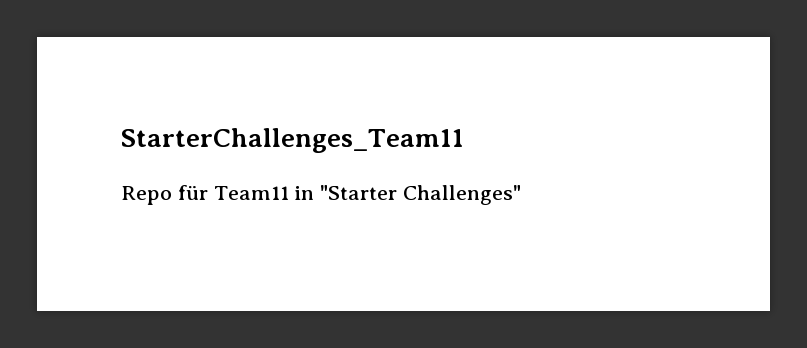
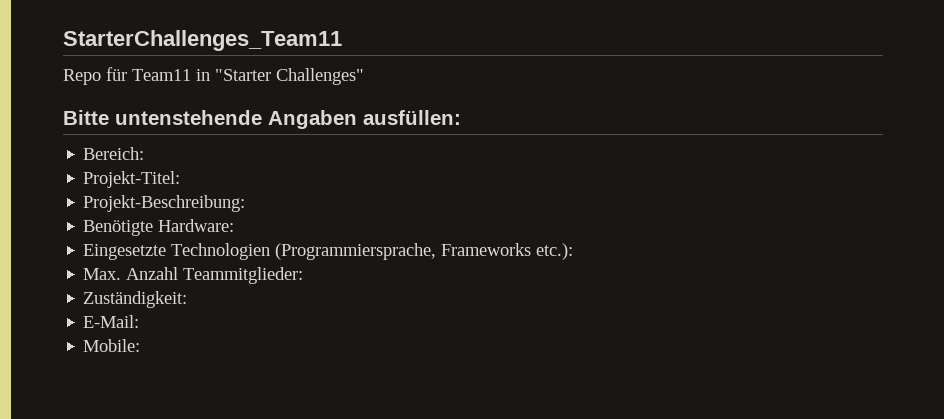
(522, 195) none -> [63,110,461,129] [83,147,145,160] [83,171,181,188] [83,195,246,212] [83,219,235,236] [83,243,574,260] [83,267,304,284] [83,291,188,308] [83,315,140,328] [83,339,141,352] // Bitte untenstehende Angaben ausfüllen: // Bereich: // Projekt-Titel: // Projekt-Beschreibung: // Benötigte Hardware: // Eingesetzte Technologien (Programmiersprache, Frameworks etc.): // Max. Anzahl Teammitglieder: // Zuständigkeit: // E-Mail: // Mobile:

